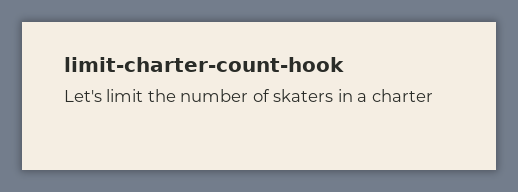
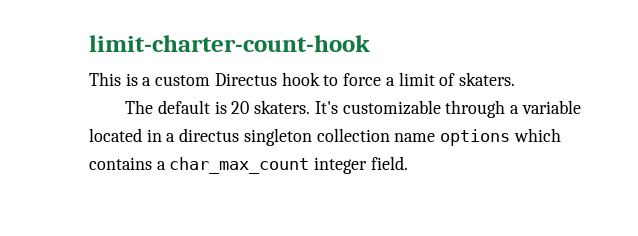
[64,89,433,102] Let's limit the number of skaters in a charter -> [89,72,515,86] [125,100,581,118] [89,128,561,146] [89,156,408,174] This is a custom Directus hook to force a limit of skaters. // The default is 20 skaters. It's customizable through a variable located in a directus singleton collection name options which contains a char_max_count integer field.

